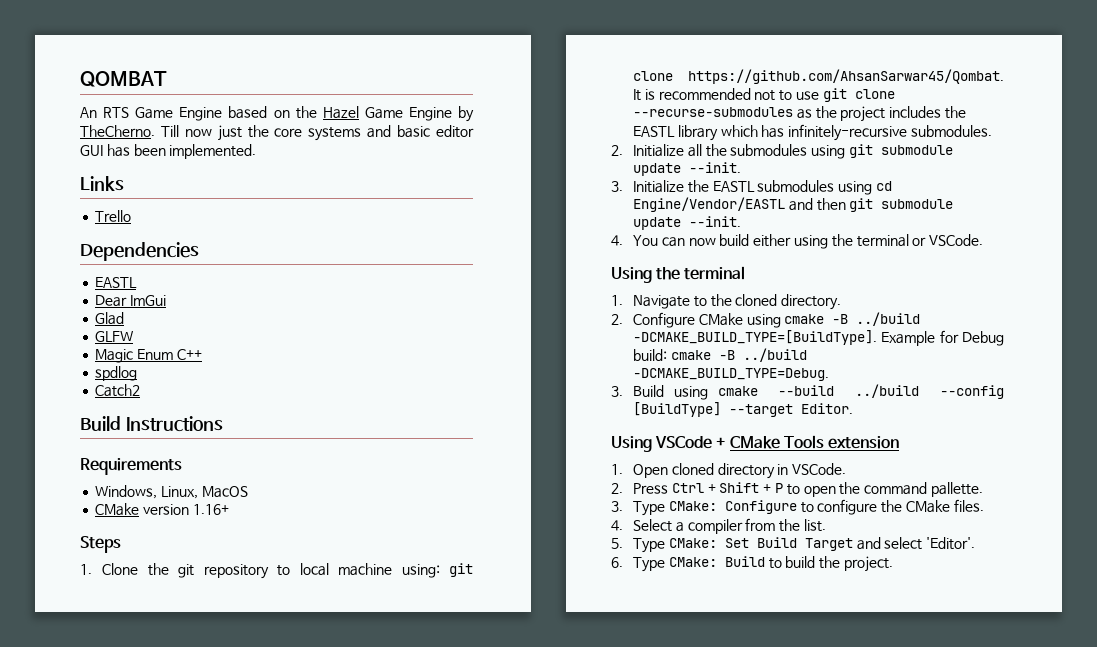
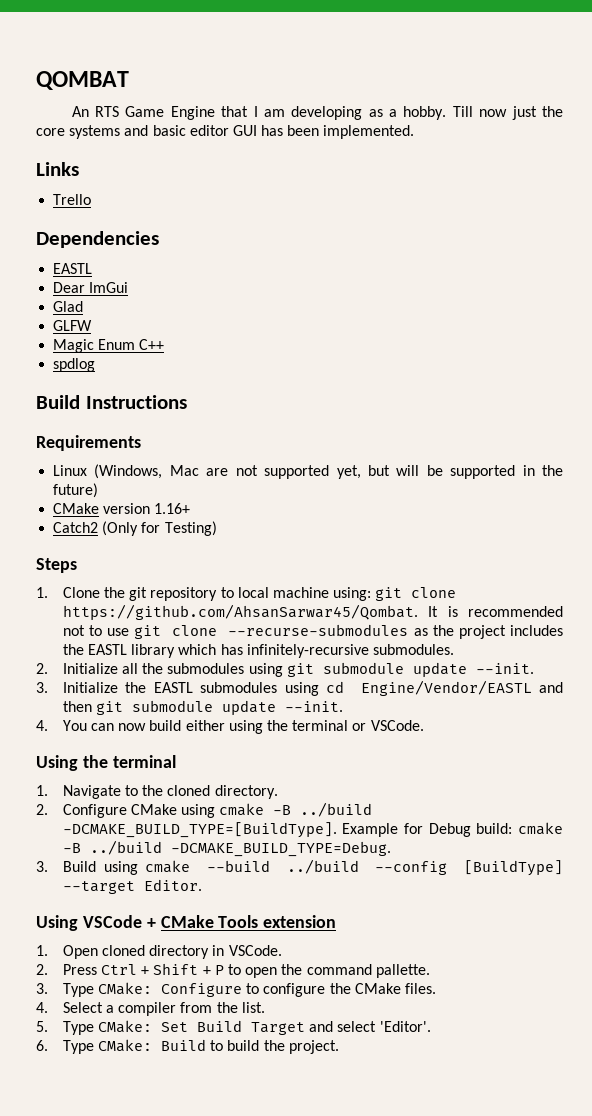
[228,106,475,122] [80,125,155,137] based on the Hazel Game Engine by TheCherno. -> [221,106,447,120] that I am developing as a hobby.
[95,384,141,397] // Catch2 -> (96, 365) none
[95,485,248,499] Windows, Linux, MacOS -> [53,464,564,479] [53,483,99,498] Linux (Windows, Mac are not supported yet, but will be supported in the future)
(229, 509) none -> [53,521,217,536] // Catch2 (Only for Testing)

